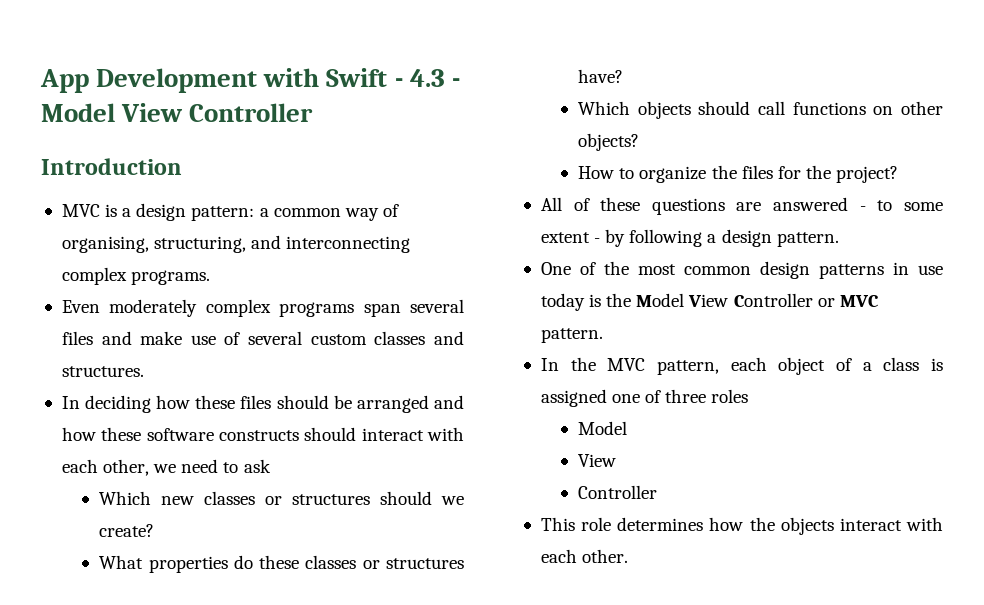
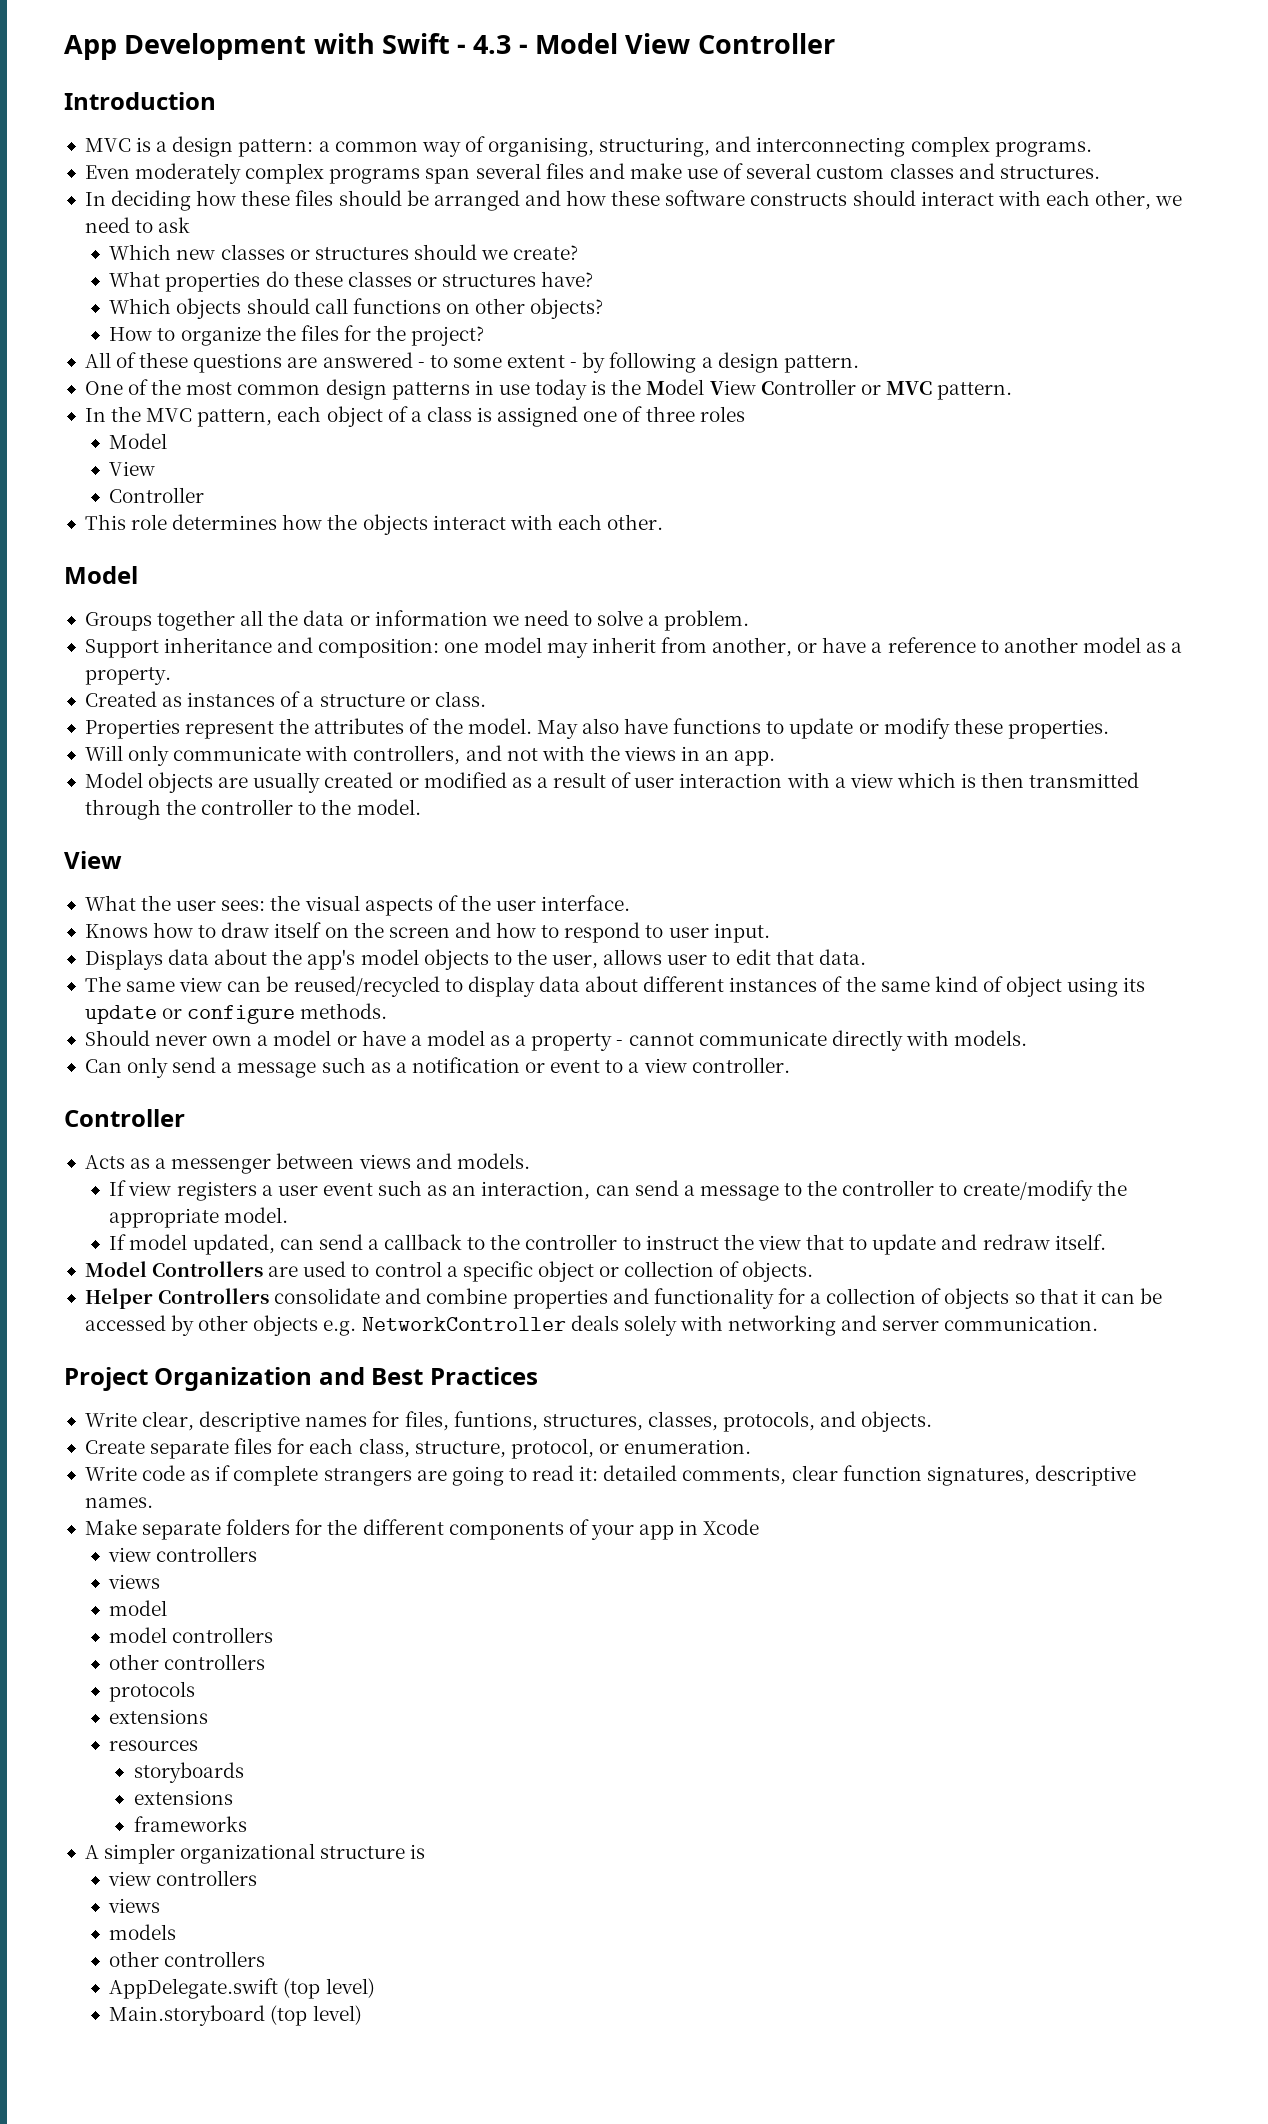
(629, 556) none -> [64,566,138,584] [84,610,750,631] [84,637,1183,658] [84,667,171,685] [84,691,486,707] [84,718,1109,739] [84,745,776,766] [84,772,1140,793] [84,799,421,820] [64,851,122,869] [84,895,631,916] [84,922,770,943] [84,949,866,970] [84,976,1146,997] [84,1003,388,1024] [84,1030,1028,1051] [84,1057,790,1078] [64,1109,185,1127] [84,1153,530,1174] [109,1180,1127,1201] [109,1207,289,1228] [109,1234,1106,1255] [84,1261,814,1282] [84,1288,1163,1309] [84,1315,1099,1336] [64,1367,538,1391] [84,1411,933,1432] [84,1438,752,1459] [84,1465,1136,1486] [84,1497,153,1508] [84,1519,760,1540] [108,1546,258,1562] [108,1574,161,1589] [109,1600,168,1616] [109,1627,274,1643] [109,1654,266,1670] [109,1681,196,1702] [109,1709,209,1724] [109,1740,199,1751] [133,1762,244,1783] [133,1790,233,1805] [133,1816,247,1832] [84,1843,426,1864] [108,1870,258,1886] [108,1898,161,1913] [109,1924,177,1940] [109,1951,266,1967] [109,1978,375,1999] [109,2005,362,2026] // Model // Groups together all the data or information we need to solve a problem. // Support inheritance and composition: one model may inherit from another, or have a reference to another model as a property. // Created as instances of a structure or class. // Properties represent the attributes of the model. May also have functions to update or modify these properties. // Will only communicate with controllers, and not with the views in an app. // Model objects are usually created or modified as a result of user interaction with a view which is then transmitted through the controller to the model. // View // What the user sees: the visual aspects of the user interface. // Knows how to draw itself on the screen and how to respond to user input. // Displays data about the app's model objects to the user, allows user to edit that data. // The same view can be reused/recycled to display data about different instances of the same kind of object using its update or configure methods. // Should never own a model or have a model as a property - cannot communicate directly with models. // Can only send a message such as a notification or event to a view controller. // Controller // Acts as a messenger between views and models. // If view registers a user event such as an interaction, can send a message to the controller to create/modify the appropriate model. // If model updated, can send a callback to the controller to instruct the view that to update and redraw itself. // Model Controllers are used to control a specific object or collection of objects. // Helper Controllers consolidate and combine properties and functionality for a collection of objects so that it can be accessed by other objects e.g. NetworkController deals solely with networking and server communication. // Project Organization and Best Practices // Write clear, descriptive names for files, funtions, structures, classes, protocols, and objects. // Create separate files for each class, structure, protocol, or enumeration. // Write code as if complete strangers are going to read it: detailed comments, clear function signatures, descriptive names. // Make separate folders for the different components of your app in Xcode // view controllers // views // model // model controllers // other controllers // protocols // extensions // resources // storyboards // extensions // frameworks // A simpler organizational structure is // view controllers // views // models // other controllers // AppDelegate.swift (top level) // Main.storyboard (top level)

